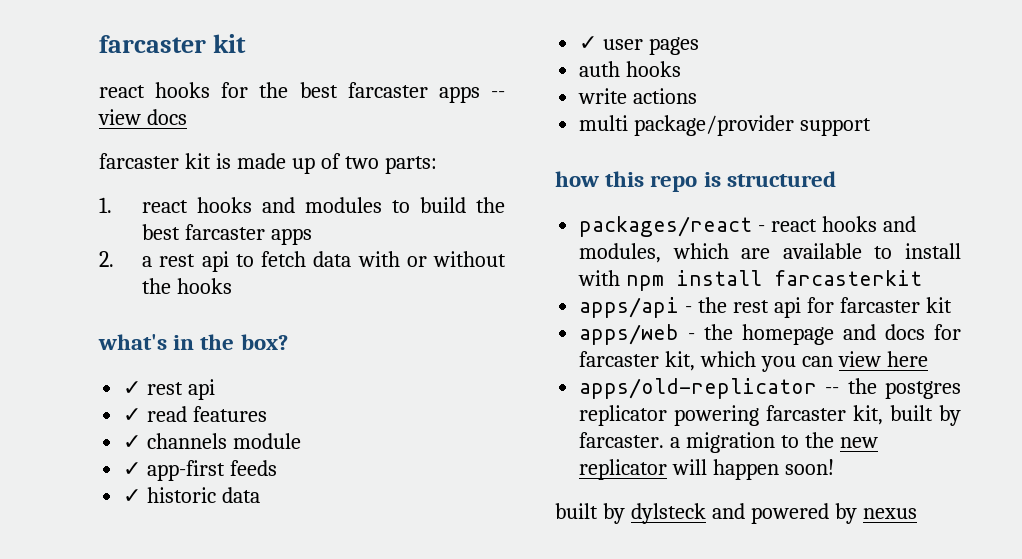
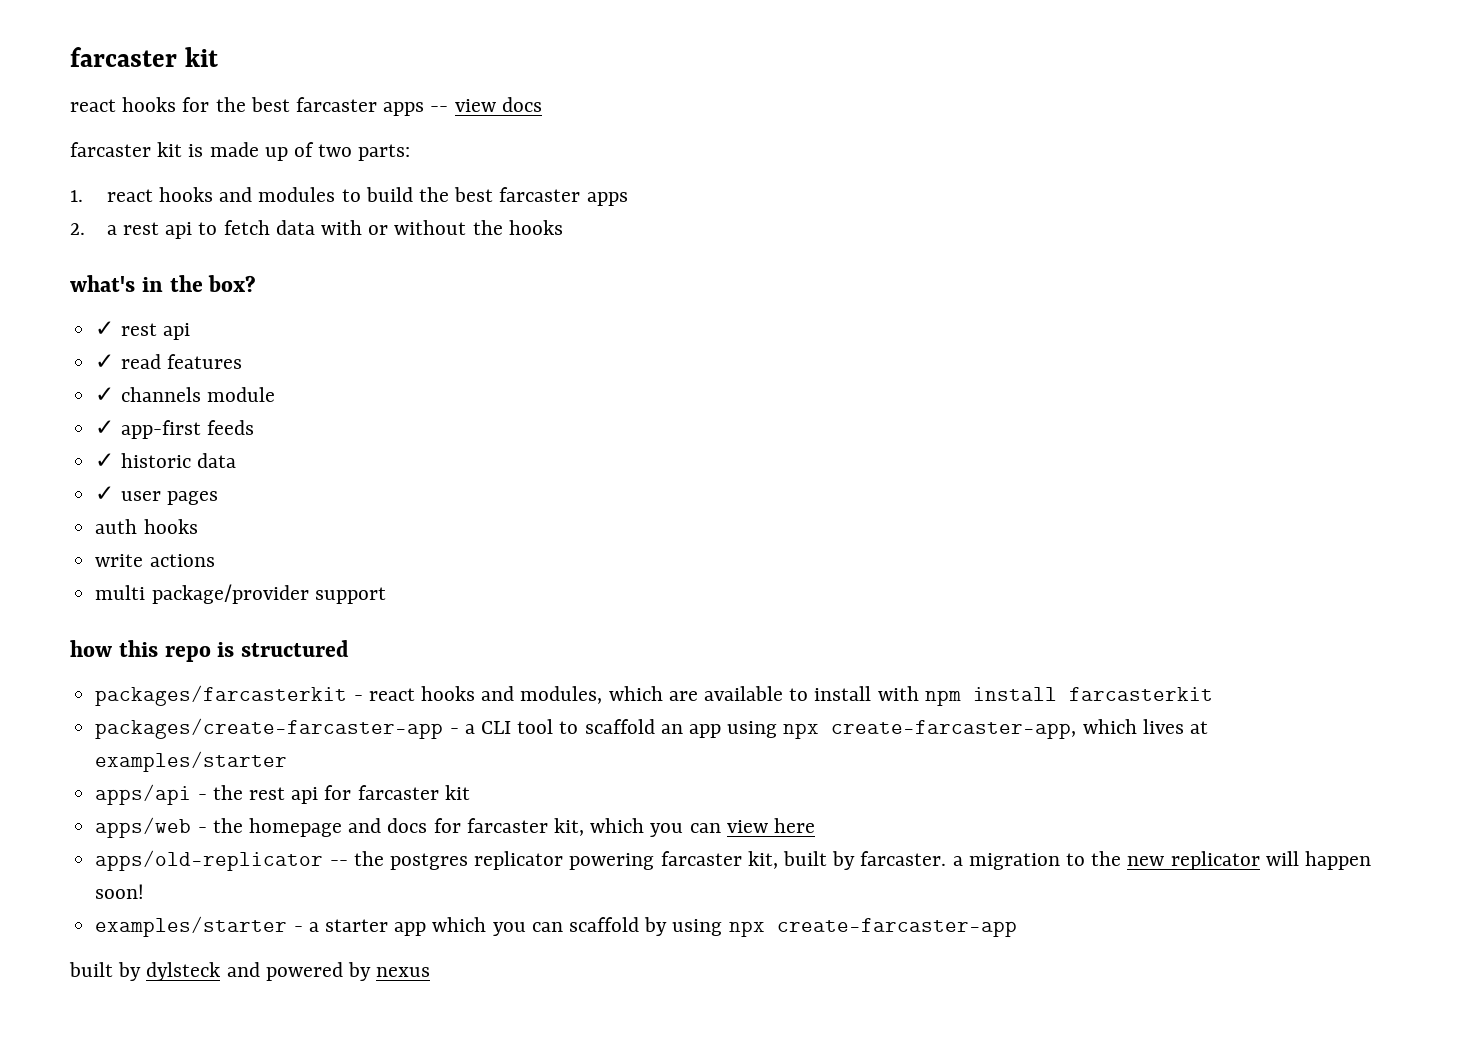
[579,216,753,237] packages/react -> [95,685,348,706] packages/farcasterkit
(923, 278) none -> [95,718,1209,739] [95,751,288,772] // packages/create-farcaster-app - a CLI tool to scaffold an app using npx create-farcaster-app, which lives at examples/starter
(835, 467) none -> [95,916,1017,937] // examples/starter - a starter app which you can scaffold by using npx create-farcaster-app

